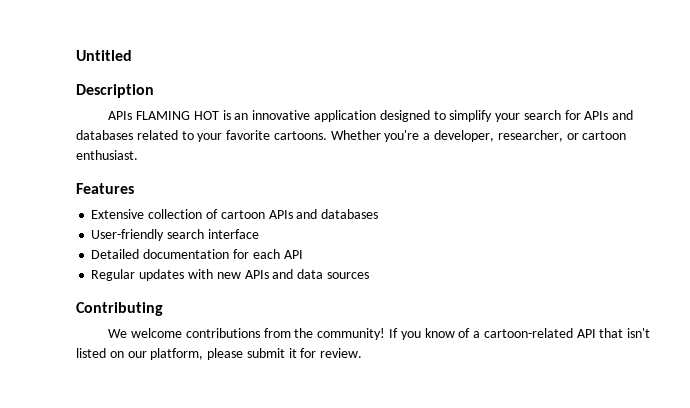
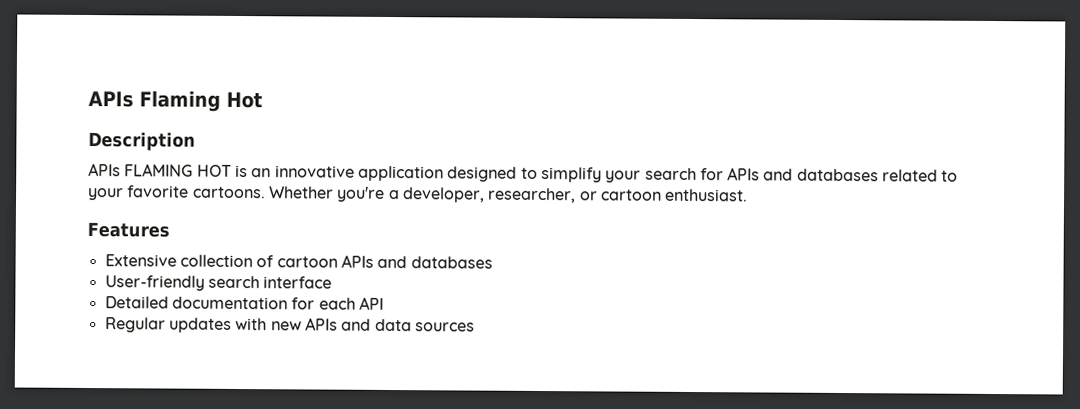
[76,50,132,61] Untitled -> [88,90,263,112] APIs Flaming Hot
[76,302,163,316] [108,328,651,340] [76,348,363,360] // Contributing // We welcome contributions from the community! If you know of a cartoon-related API that isn't listed on our platform, please submit it for review. -> (475, 327) none

